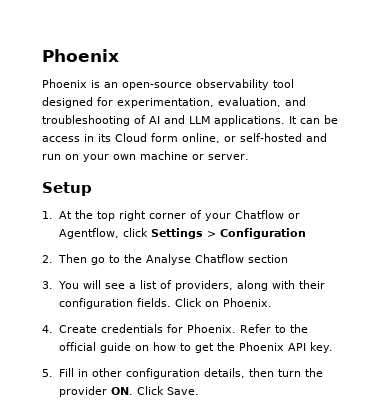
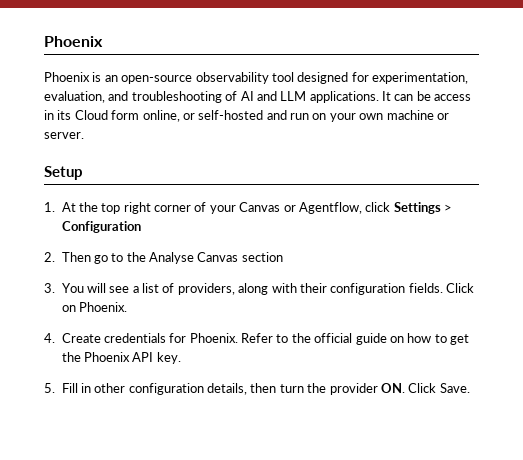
[234,210,284,219] Chatflow -> [239,202,281,212] Canvas
[194,254,244,263] Chatflow -> [197,252,239,262] Canvas

